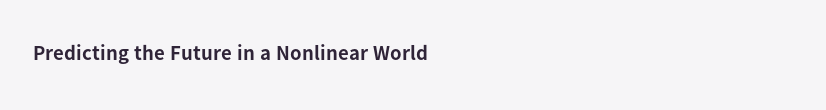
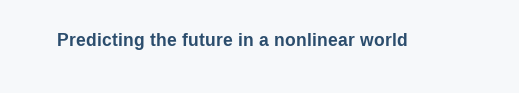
[169,46,232,60] Future -> [182,33,233,46] future
[275,44,428,60] Nonlinear World -> [274,33,408,46] nonlinear world

